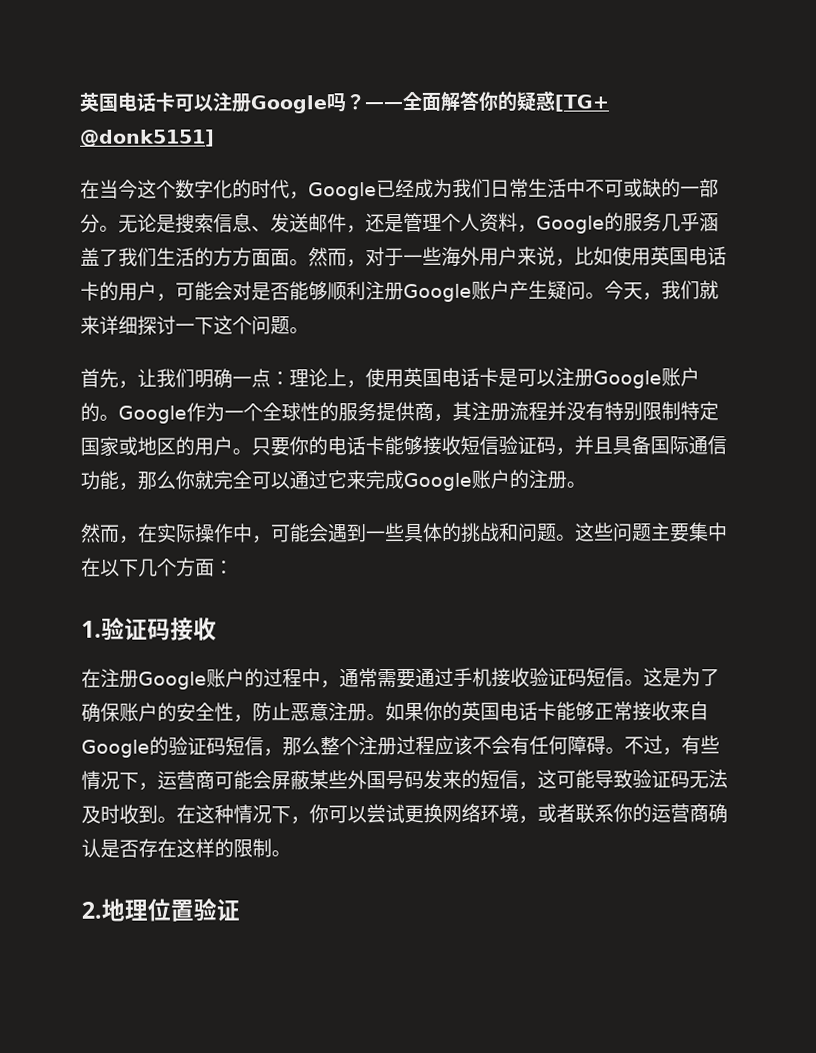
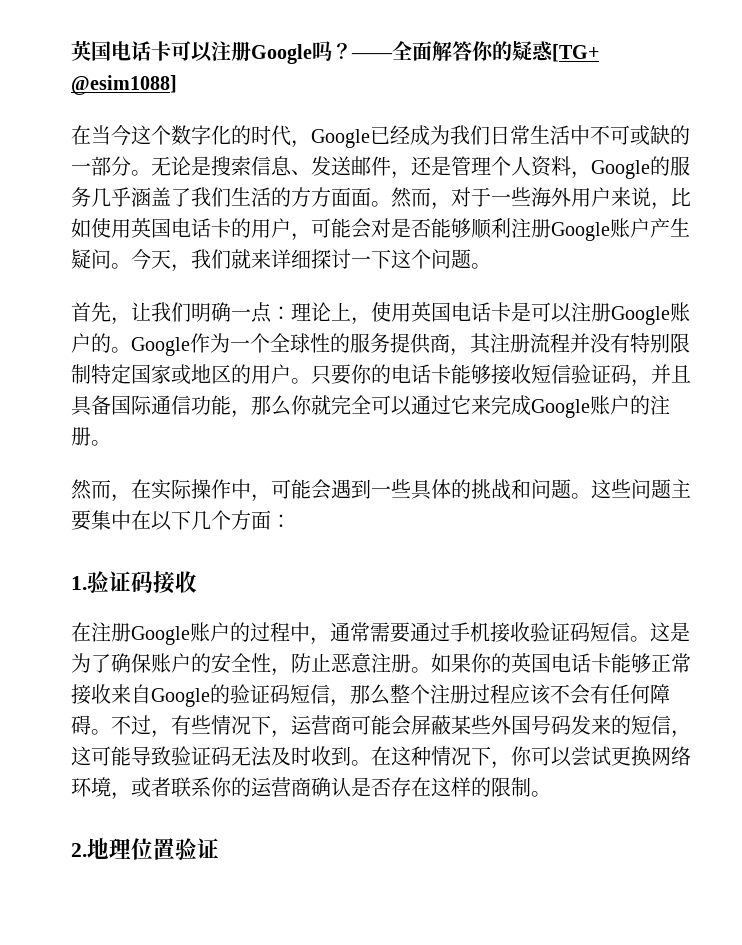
[80,129,215,147] @donk5151] -> [71,75,177,95] @esim1088]

